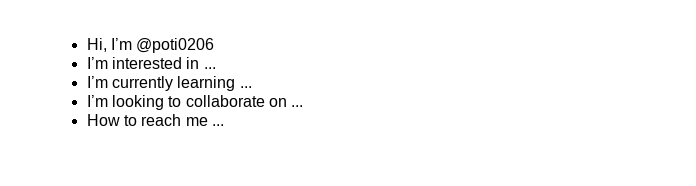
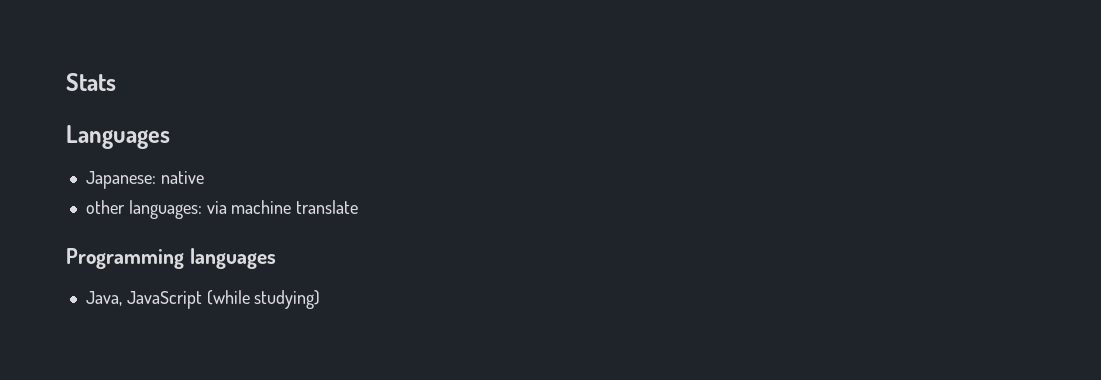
[86,38,215,53] [86,57,216,69] [86,76,252,91] [86,95,304,110] [86,114,224,126] Hi, I’m @poti0206 // I’m interested in ... // I’m currently learning ... // I’m looking to collaborate on ... // How to reach me ... -> [66,73,116,91] [66,125,170,149] [85,171,204,189] [85,200,359,219] [66,248,276,269] [85,290,321,309] Stats // Languages // Japanese: native // other languages: via machine translate // Programming languages // Java, JavaScript (while studying)

